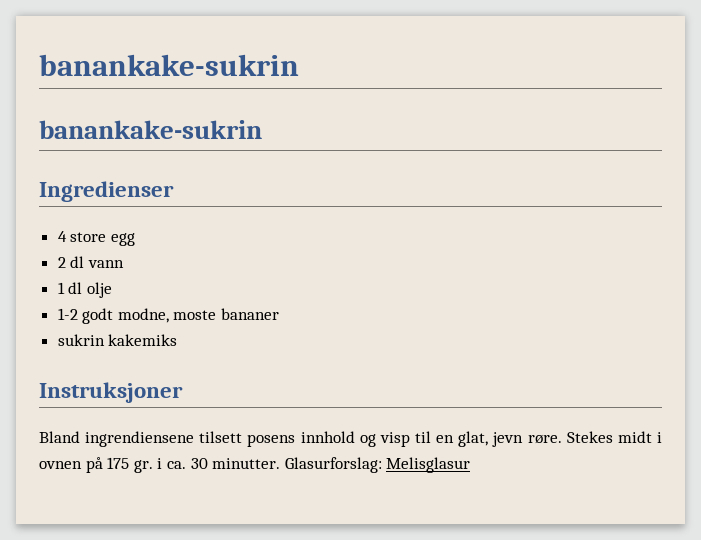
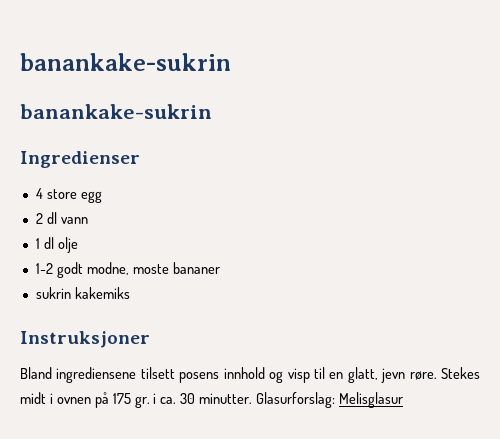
[85,431,195,447] ingrendiensene -> [56,367,137,383] ingrediensene
[458,431,489,447] glat, -> [347,367,378,383] glatt,

